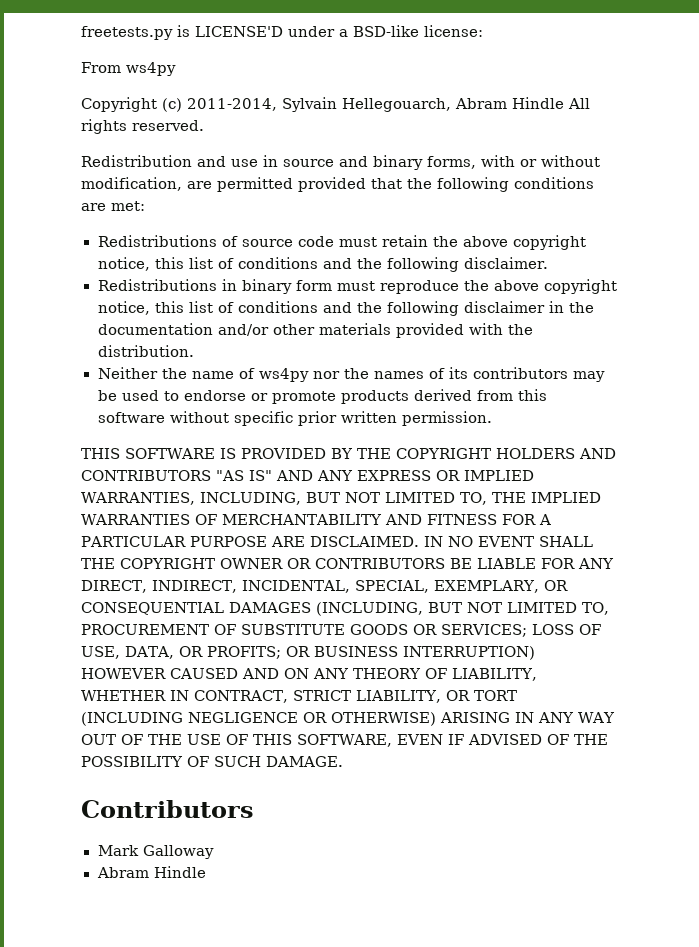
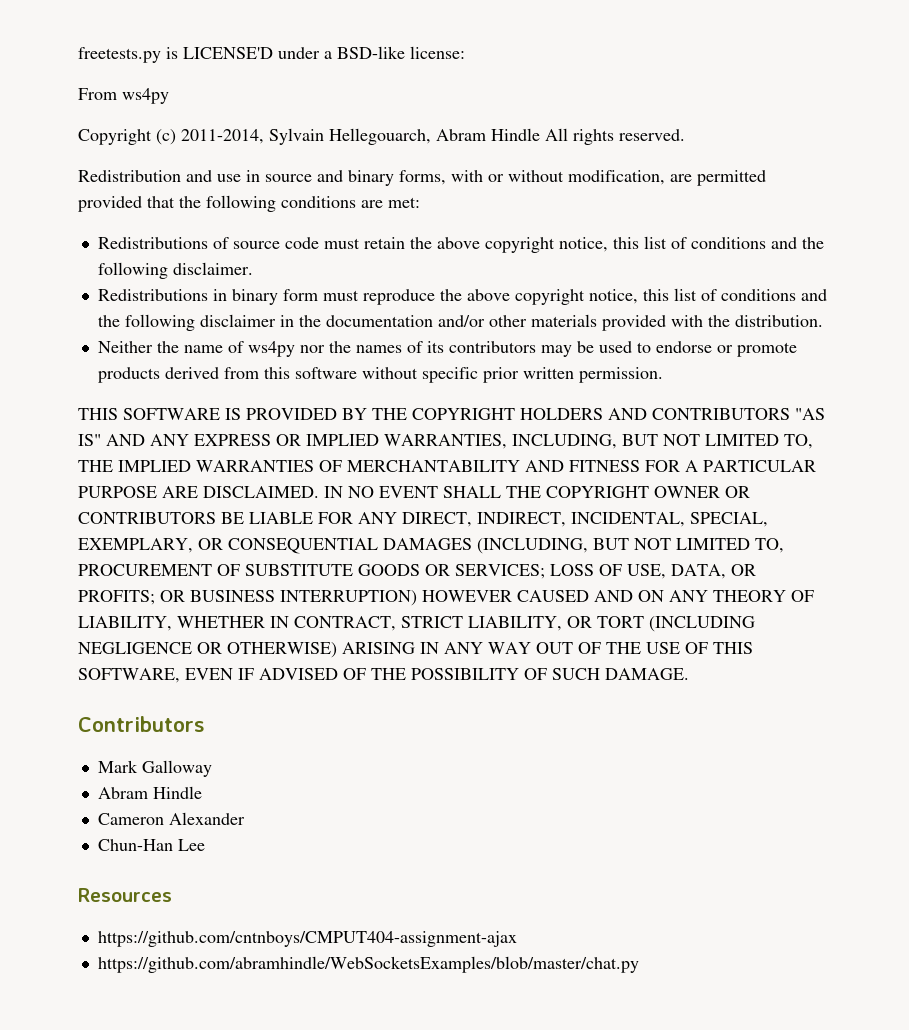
(206, 872) none -> [97,812,245,825] [97,839,205,851] [78,888,172,902] [97,931,517,947] [97,956,639,973] // Cameron Alexander // Chun-Han Lee // Resources // https://github.com/cntnboys/CMPUT404-assignment-ajax // https://github.com/abramhindle/WebSocketsExamples/blob/master/chat.py

